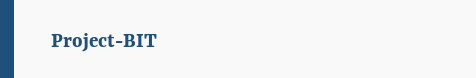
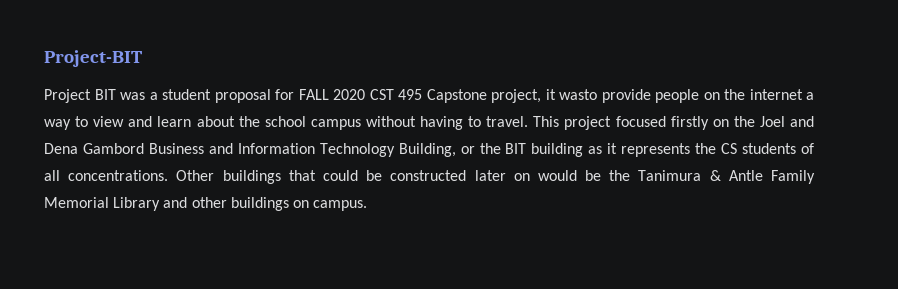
(157, 42) none -> [44,89,814,103] [44,116,815,130] [44,143,815,157] [44,170,815,184] [44,197,368,211] // Project BIT was a student proposal for FALL 2020 CST 495 Capstone project, it wasto provide people on the internet a way to view and learn about the school campus without having to travel. This project focused firstly on the Joel and Dena Gambord Business and Information Technology Building, or the BIT building as it represents the CS students of all concentrations. Other buildings that could be constructed later on would be the Tanimura & Antle Family Memorial Library and other buildings on campus.

